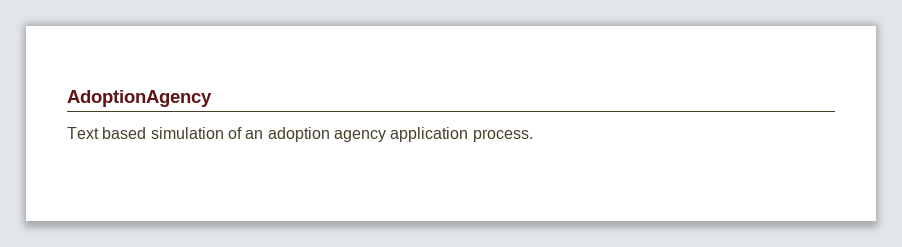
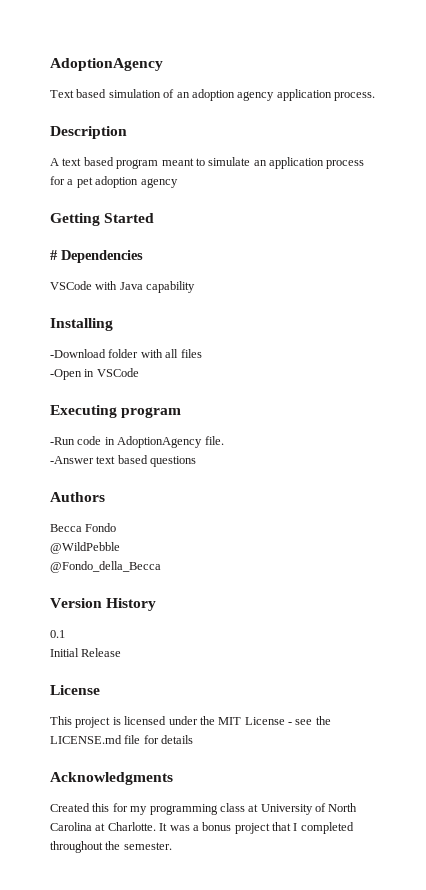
(533, 135) none -> [50,126,127,139] [50,157,365,169] [50,176,178,188] [50,213,155,226] [50,250,143,263] [50,281,196,293] [50,318,113,331] [50,349,202,358] [50,368,139,380] [50,405,182,418] [50,436,224,448] [50,455,197,467] [50,492,105,502] [50,523,117,532] [50,542,120,554] [50,561,161,573] [50,598,157,611] [50,630,65,638] [50,648,122,657] [50,685,100,695] [50,716,331,728] [50,735,194,744] [50,772,173,785] [50,803,358,815] [50,822,354,834] [50,841,172,853] // Description // A text based program meant to simulate an application process for a pet adoption agency // Getting Started // # Dependencies // VSCode with Java capability // Installing // -Download folder with all files // -Open in VSCode // Executing program // -Run code in AdoptionAgency file. // -Answer text based questions // Authors // Becca Fondo // @WildPebble // @Fondo_della_Becca // Version History // 0.1 // Initial Release // License // This project is licensed under the MIT License - see the LICENSE.md file for details // Acknowledgments // Created this for my programming class at University of North Carolina at Charlotte. It was a bonus project that I completed throughout the semester.

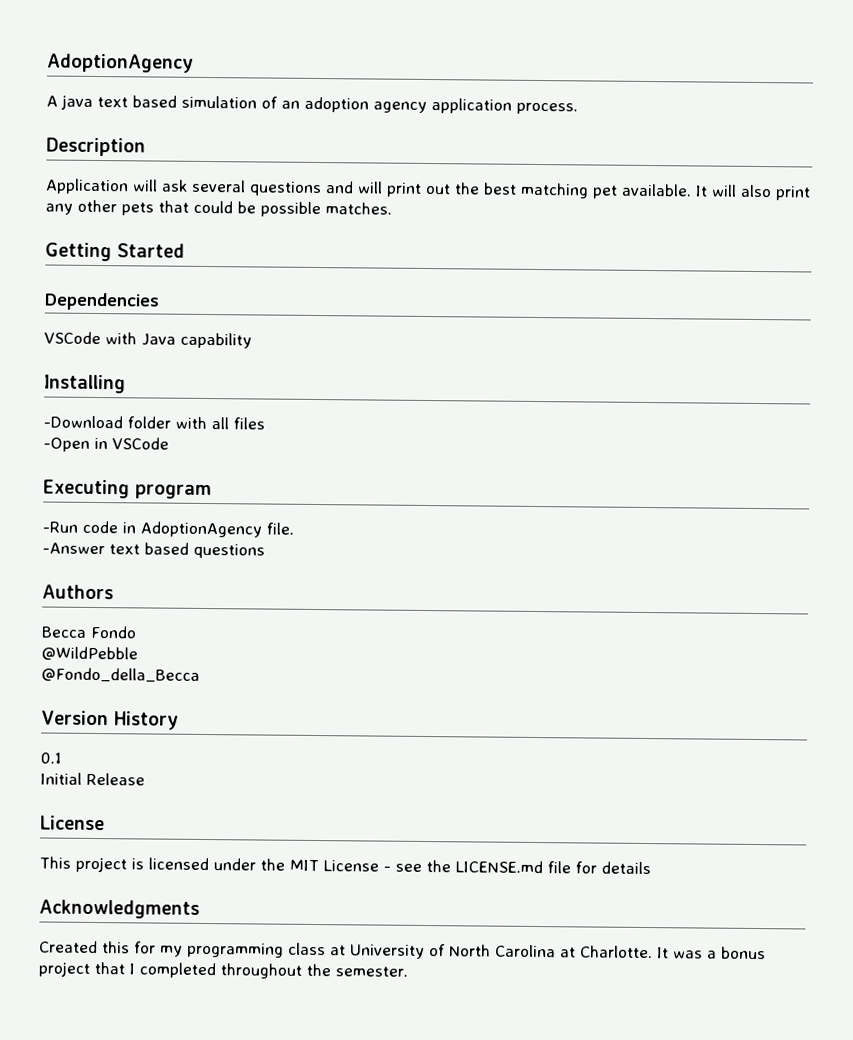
[50,90,74,98] Text -> [46,94,128,110] A java text
[50,157,365,169] [50,176,178,188] A text based program meant to simulate an application process for a pet adoption agency -> [45,178,811,201] [45,199,392,218] Application will ask several questions and will print out the best matching pet available. It will also print any other pets that could be possible matches.
[50,250,58,260] # -> (185, 250) none

